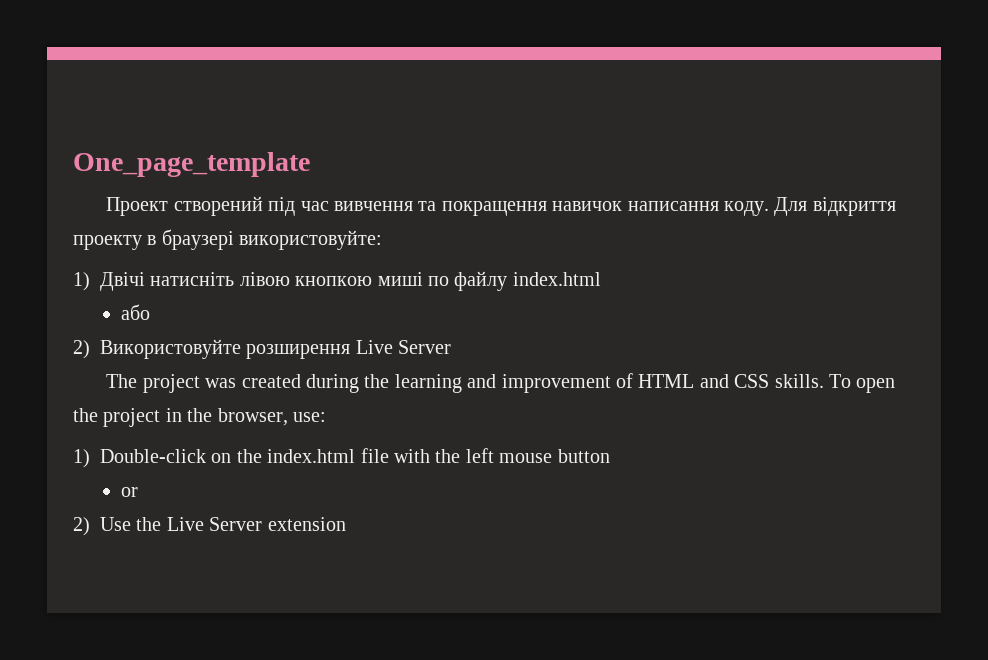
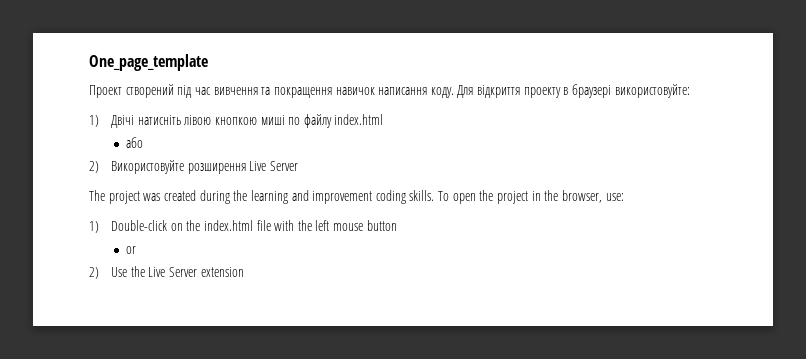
[616,373,770,388] of HTML and CSS -> [375,190,406,204] coding

